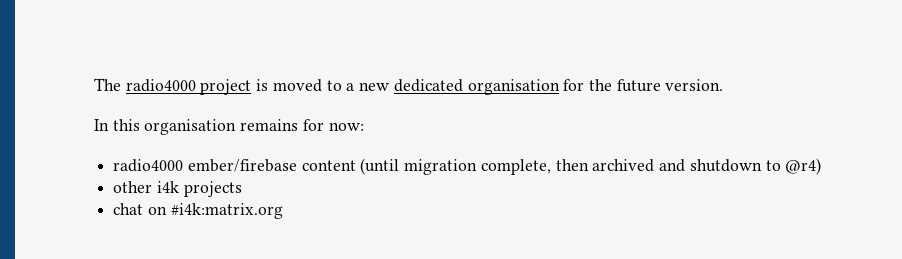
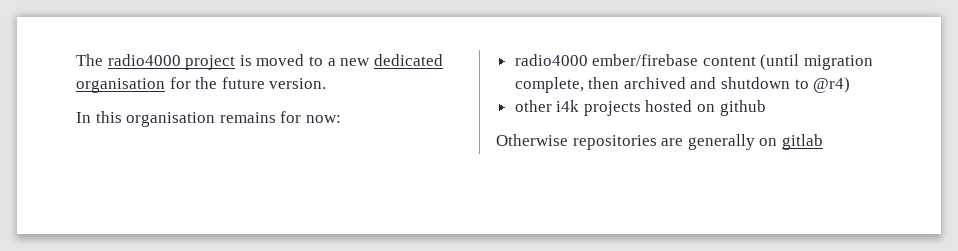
[113,203,283,219] // chat on #i4k:matrix.org -> [645,100,766,116] [496,134,823,150] hosted on github // Otherwise repositories are generally on gitlab

